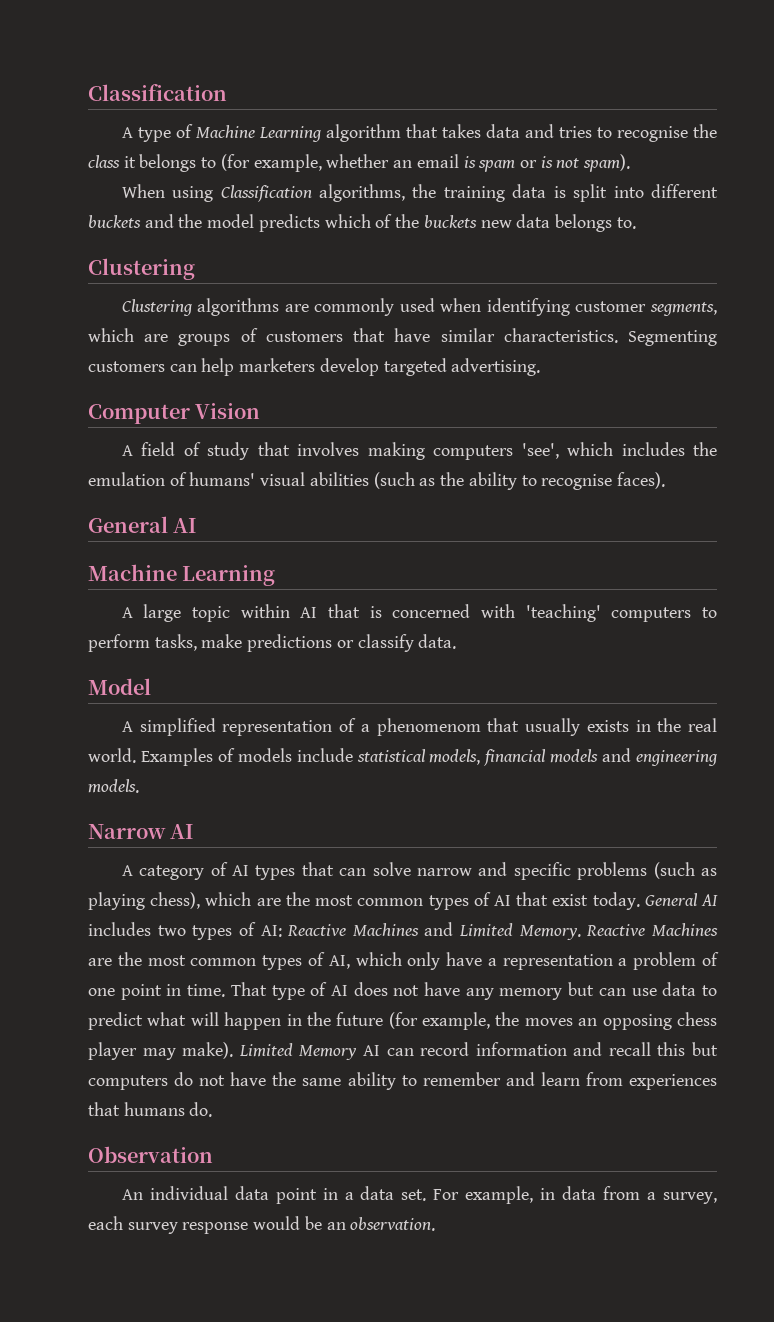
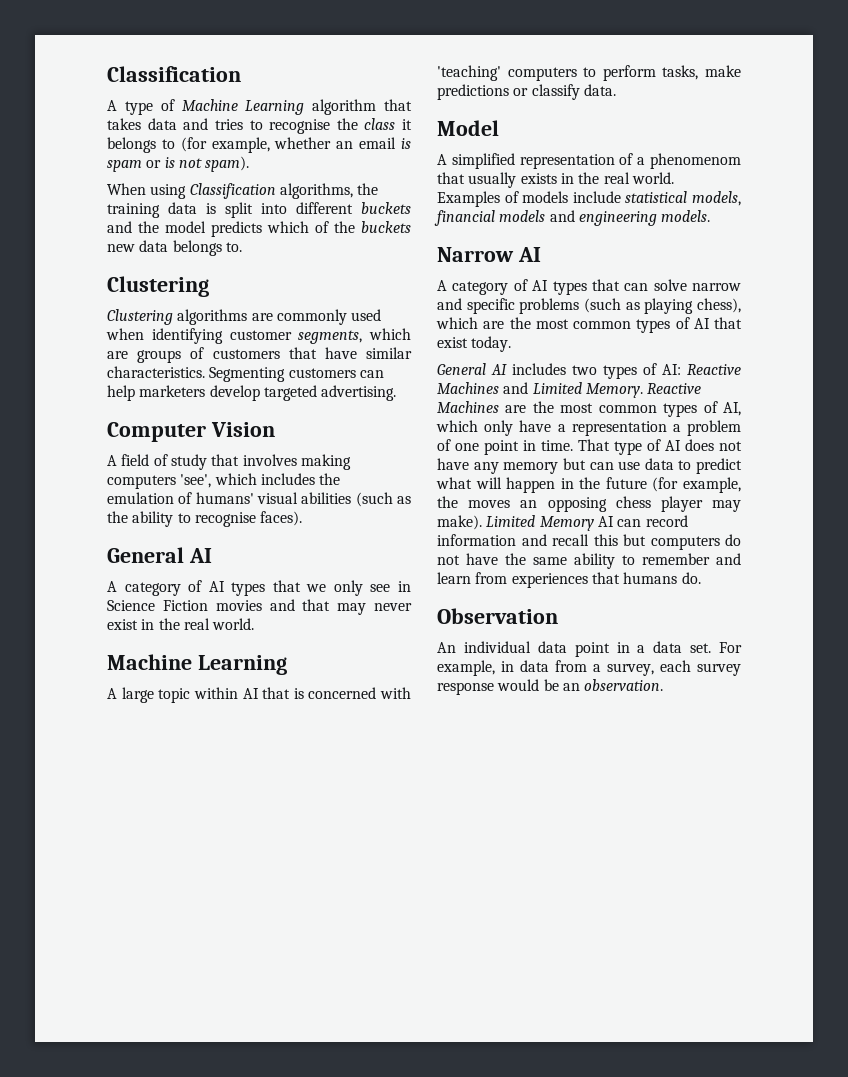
(198, 525) none -> [107,580,411,596] [107,599,412,615] [107,618,255,630] // A category of AI types that we only see in Science Fiction movies and that may never exist in the real world.
(640, 901) none -> (512, 344) //

